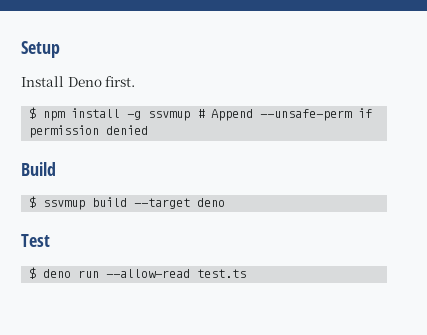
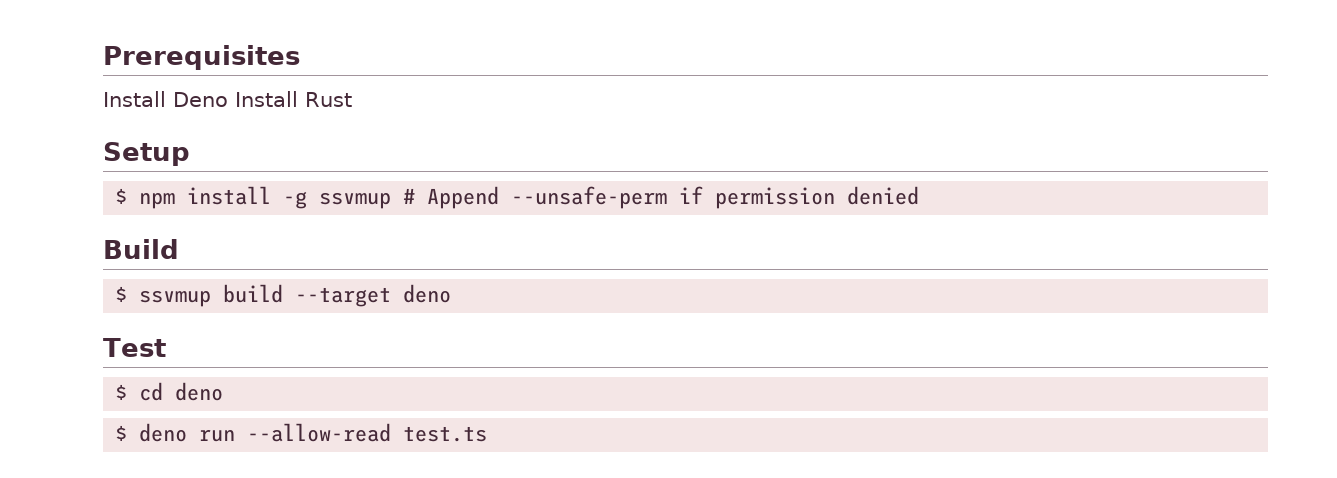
[21,41,60,58] Setup -> [103,45,300,70] Prerequisites
[105,76,136,87] first. -> [235,91,352,107] [103,142,190,166] Install Rust // Setup
(50, 240) none -> [115,382,224,401] // $ cd deno

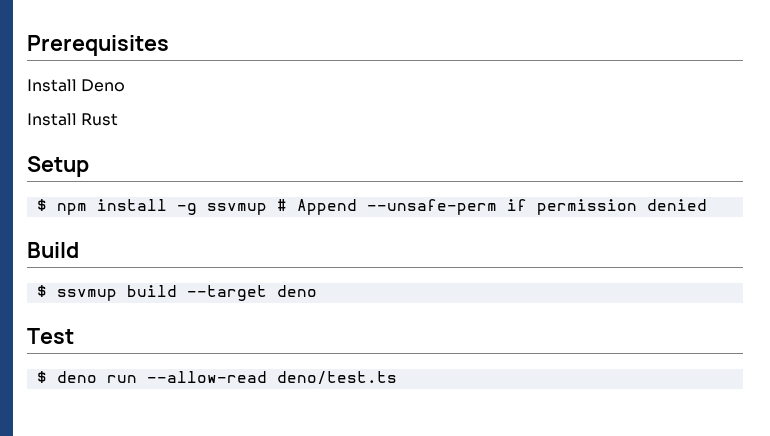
(228, 99) none -> (126, 85) //
[115,382,224,401] // $ cd deno -> (74, 336) none
[403,426,488,442] test.ts -> [276,371,397,385] deno/test.ts

